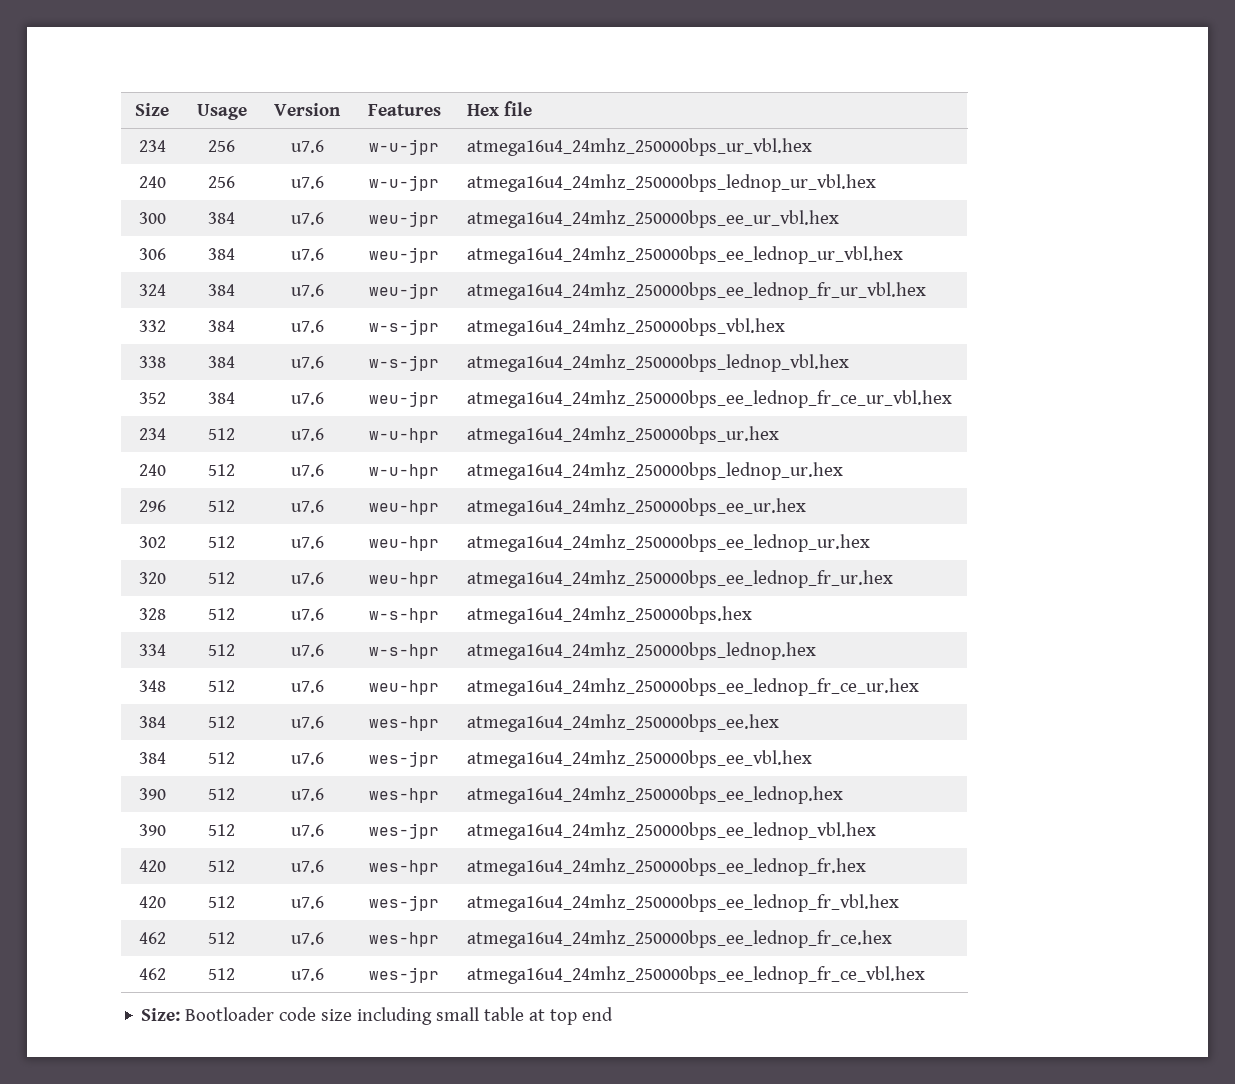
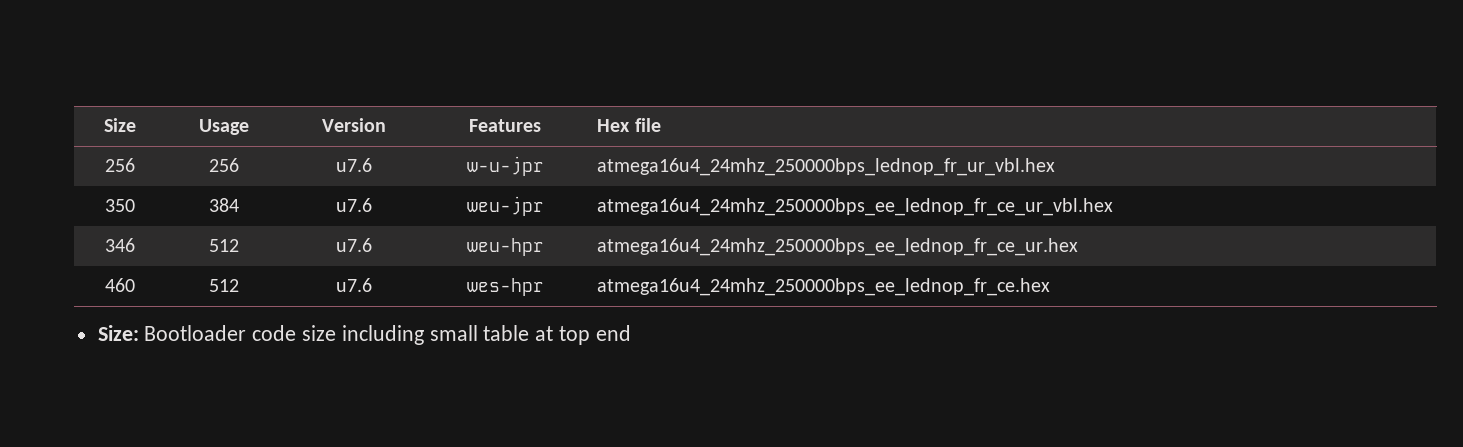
[138,140,166,152] [208,140,235,152] [290,140,324,153] [369,139,439,155] [467,138,813,156] [138,176,166,188] [208,176,235,188] [290,176,324,189] [369,175,439,191] [467,174,877,192] [138,212,166,224] [208,212,235,224] [290,212,324,225] [369,211,439,227] [467,210,840,228] [138,248,166,260] [208,248,235,260] [290,248,324,261] [369,247,439,263] [467,246,904,264] [138,284,166,296] [208,284,235,296] [290,284,324,297] [369,283,439,299] [467,282,927,300] [138,320,166,332] [208,320,235,332] [290,320,324,333] [369,319,439,335] [467,318,786,336] [138,356,166,368] [208,356,235,368] [290,356,324,369] [369,355,439,371] [467,354,850,372] [138,392,166,404] [208,392,235,404] [290,392,324,405] [369,391,439,407] [467,390,953,408] [138,428,166,440] [208,428,235,440] [290,428,324,441] [369,428,439,443] [467,426,780,444] [138,464,166,476] [208,464,235,476] [290,464,324,477] [369,464,439,479] [467,462,844,480] [138,500,166,512] [208,500,235,512] [290,500,324,513] [369,500,439,515] [467,498,807,516] [138,536,166,548] [208,536,235,548] [290,536,324,549] [369,536,439,551] [467,534,871,552] [138,572,166,584] [208,572,235,584] [290,572,324,585] [369,572,439,587] [467,570,894,588] [138,608,166,620] [208,608,235,620] [290,608,324,621] [369,608,439,623] [467,606,753,624] [138,644,166,656] [208,644,235,656] [290,644,324,657] [369,644,439,659] [467,642,817,660] [138,680,166,692] [208,680,235,692] [290,680,324,693] [369,680,439,695] [467,678,920,696] [138,716,166,728] [208,716,235,728] [290,716,324,729] [369,716,439,731] [467,714,780,732] [138,752,166,764] [208,752,235,764] [290,752,324,765] [369,751,439,767] [467,750,813,768] [138,788,166,800] [208,788,235,800] [290,788,324,801] [369,788,439,803] [467,786,844,804] [138,824,166,836] [208,824,235,836] [290,824,324,837] [369,823,439,839] [467,822,877,840] [138,860,166,872] [208,860,235,872] [290,860,324,873] [369,860,439,875] [467,858,867,876] [138,896,166,908] [208,896,235,908] [290,896,324,909] [369,895,439,911] [467,894,900,912] [138,932,166,944] 234 | 256 | u7.6 | w-u-jpr | atmega16u4_24mhz_250000bps_ur_vbl.hex // 240 | 256 | u7.6 | w-u-jpr | atmega16u4_24mhz_250000bps_lednop_ur_vbl.hex // 300 | 384 | u7.6 | weu-jpr | atmega16u4_24mhz_250000bps_ee_ur_vbl.hex // 306 | 384 | u7.6 | weu-jpr | atmega16u4_24mhz_250000bps_ee_lednop_ur_vbl.hex // 324 | 384 | u7.6 | weu-jpr | atmega16u4_24mhz_250000bps_ee_lednop_fr_ur_vbl.hex // 332 | 384 | u7.6 | w-s-jpr | atmega16u4_24mhz_250000bps_vbl.hex // 338 | 384 | u7.6 | w-s-jpr | atmega16u4_24mhz_250000bps_lednop_vbl.hex // 352 | 384 | u7.6 | weu-jpr | atmega16u4_24mhz_250000bps_ee_lednop_fr_ce_ur_vbl.hex // 234 | 512 | u7.6 | w-u-hpr | atmega16u4_24mhz_250000bps_ur.hex // 240 | 512 | u7.6 | w-u-hpr | atmega16u4_24mhz_250000bps_lednop_ur.hex // 296 | 512 | u7.6 | weu-hpr | atmega16u4_24mhz_250000bps_ee_ur.hex // 302 | 512 | u7.6 | weu-hpr | atmega16u4_24mhz_250000bps_ee_lednop_ur.hex // 320 | 512 | u7.6 | weu-hpr | atmega16u4_24mhz_250000bps_ee_lednop_fr_ur.hex // 328 | 512 | u7.6 | w-s-hpr | atmega16u4_24mhz_250000bps.hex // 334 | 512 | u7.6 | w-s-hpr | atmega16u4_24mhz_250000bps_lednop.hex // 348 | 512 | u7.6 | weu-hpr | atmega16u4_24mhz_250000bps_ee_lednop_fr_ce_ur.hex // 384 | 512 | u7.6 | wes-hpr | atmega16u4_24mhz_250000bps_ee.hex // 384 | 512 | u7.6 | wes-jpr | atmega16u4_24mhz_250000bps_ee_vbl.hex // 390 | 512 | u7.6 | wes-hpr | atmega16u4_24mhz_250000bps_ee_lednop.hex // 390 | 512 | u7.6 | wes-jpr | atmega16u4_24mhz_250000bps_ee_lednop_vbl.hex // 420 | 512 | u7.6 | wes-hpr | atmega16u4_24mhz_250000bps_ee_lednop_fr.hex // 420 | 512 | u7.6 | wes-jpr | atmega16u4_24mhz_250000bps_ee_lednop_fr_vbl.hex // 462 -> [104,158,135,172] [209,158,239,172] [336,158,372,172] [466,156,544,176] [597,158,1056,176] [104,199,135,212] [209,198,239,212] [336,198,372,212] [466,196,544,216] [597,198,1114,216] [104,238,135,252] [209,239,239,252] [336,238,372,252] [466,238,544,256] [597,238,1079,256] [104,278,135,292] 256 | 256 | u7.6 | w-u-jpr | atmega16u4_24mhz_250000bps_lednop_fr_ur_vbl.hex // 350 | 384 | u7.6 | weu-jpr | atmega16u4_24mhz_250000bps_ee_lednop_fr_ce_ur_vbl.hex // 346 | 512 | u7.6 | weu-hpr | atmega16u4_24mhz_250000bps_ee_lednop_fr_ce_ur.hex // 460
[138,968,166,980] [208,968,235,980] [290,968,324,981] [369,967,439,983] [467,966,926,984] // 462 | 512 | u7.6 | wes-jpr | atmega16u4_24mhz_250000bps_ee_lednop_fr_ce_vbl.hex -> (1051, 287) none

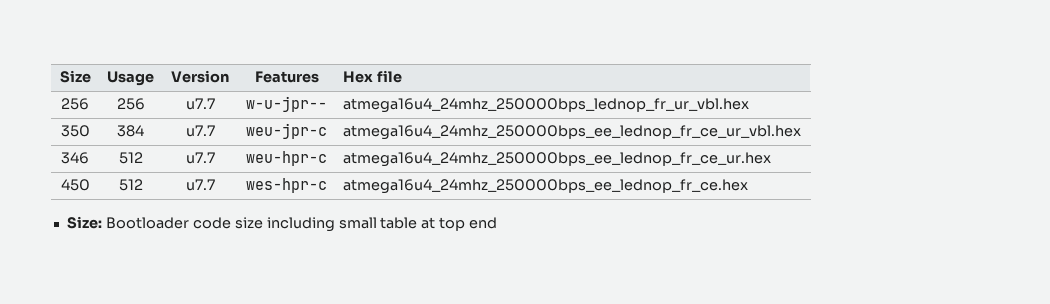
[336,158,372,172] [466,156,544,176] u7.6 | w-u-jpr -> [185,98,215,110] [246,96,327,112] u7.7 | w-u-jpr--
[336,198,372,212] [466,196,544,216] u7.6 | weu-jpr -> [185,125,215,137] [246,123,327,139] u7.7 | weu-jpr-c
[336,238,372,252] [466,238,544,256] u7.6 | weu-hpr -> [185,152,215,164] [246,151,327,166] u7.7 | weu-hpr-c
[104,278,135,292] [209,279,239,292] [336,278,372,292] [466,278,544,296] 460 | 512 | u7.6 | wes-hpr -> [60,179,90,191] [118,179,143,191] [185,179,215,191] [246,178,327,193] 450 | 512 | u7.7 | wes-hpr-c

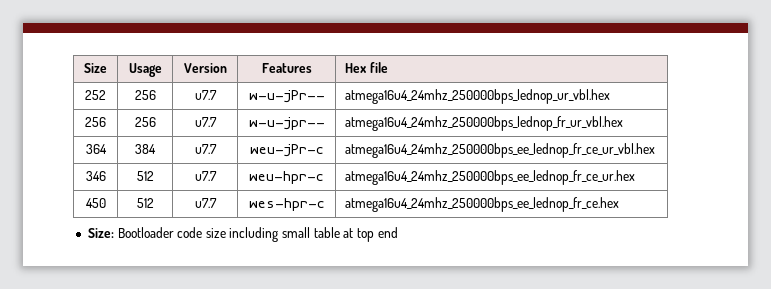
(402, 76) none -> [85,90,106,100] [134,90,156,100] [194,90,217,100] [248,90,325,103] [345,89,611,104] // 252 | 256 | u7.7 | w-u-jPr-- | atmega16u4_24mhz_250000bps_lednop_ur_vbl.hex
[60,125,90,137] 350 -> [85,144,107,154] 364
[246,123,327,139] weu-jpr-c -> [249,144,324,157] weu-jPr-c

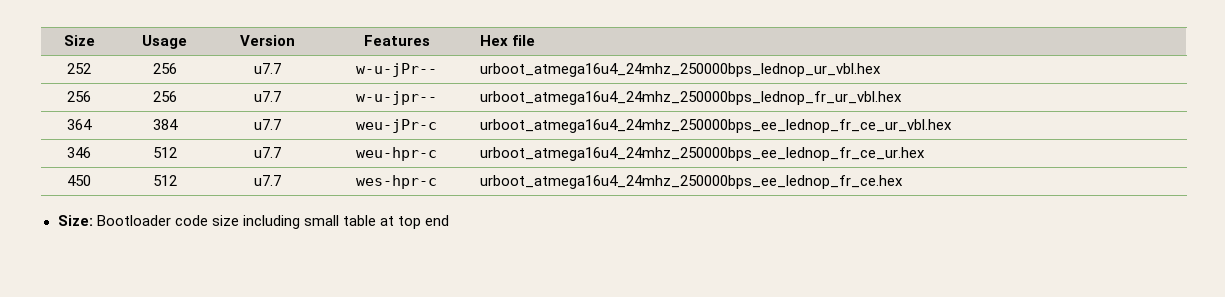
[345,89,611,104] atmega16u4_24mhz_250000bps_lednop_ur_vbl.hex -> [479,63,881,77] urboot_atmega16u4_24mhz_250000bps_lednop_ur_vbl.hex
[345,116,624,131] atmega16u4_24mhz_250000bps_lednop_fr_ur_vbl.hex -> [479,91,902,105] urboot_atmega16u4_24mhz_250000bps_lednop_fr_ur_vbl.hex
[345,143,656,158] atmega16u4_24mhz_250000bps_ee_lednop_fr_ce_ur_vbl.hex -> [479,119,952,133] urboot_atmega16u4_24mhz_250000bps_ee_lednop_fr_ce_ur_vbl.hex
[345,170,636,185] atmega16u4_24mhz_250000bps_ee_lednop_fr_ce_ur.hex -> [479,147,925,161] urboot_atmega16u4_24mhz_250000bps_ee_lednop_fr_ce_ur.hex
[345,197,620,212] atmega16u4_24mhz_250000bps_ee_lednop_fr_ce.hex -> [479,175,903,189] urboot_atmega16u4_24mhz_250000bps_ee_lednop_fr_ce.hex

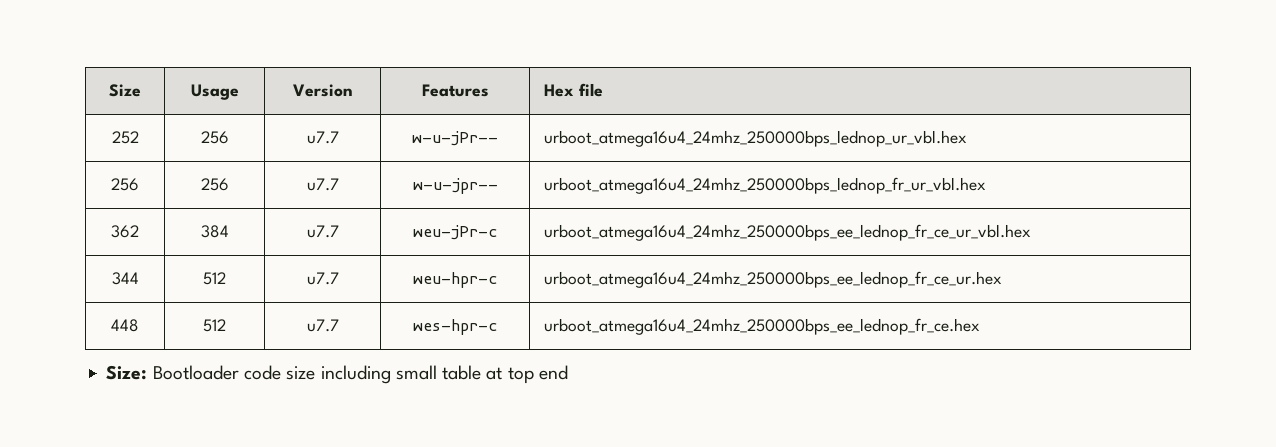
[67,119,92,130] 364 -> [111,225,139,238] 362
[67,147,91,158] 346 -> [111,272,139,285] 344
[67,175,91,186] 450 -> [111,319,139,332] 448

